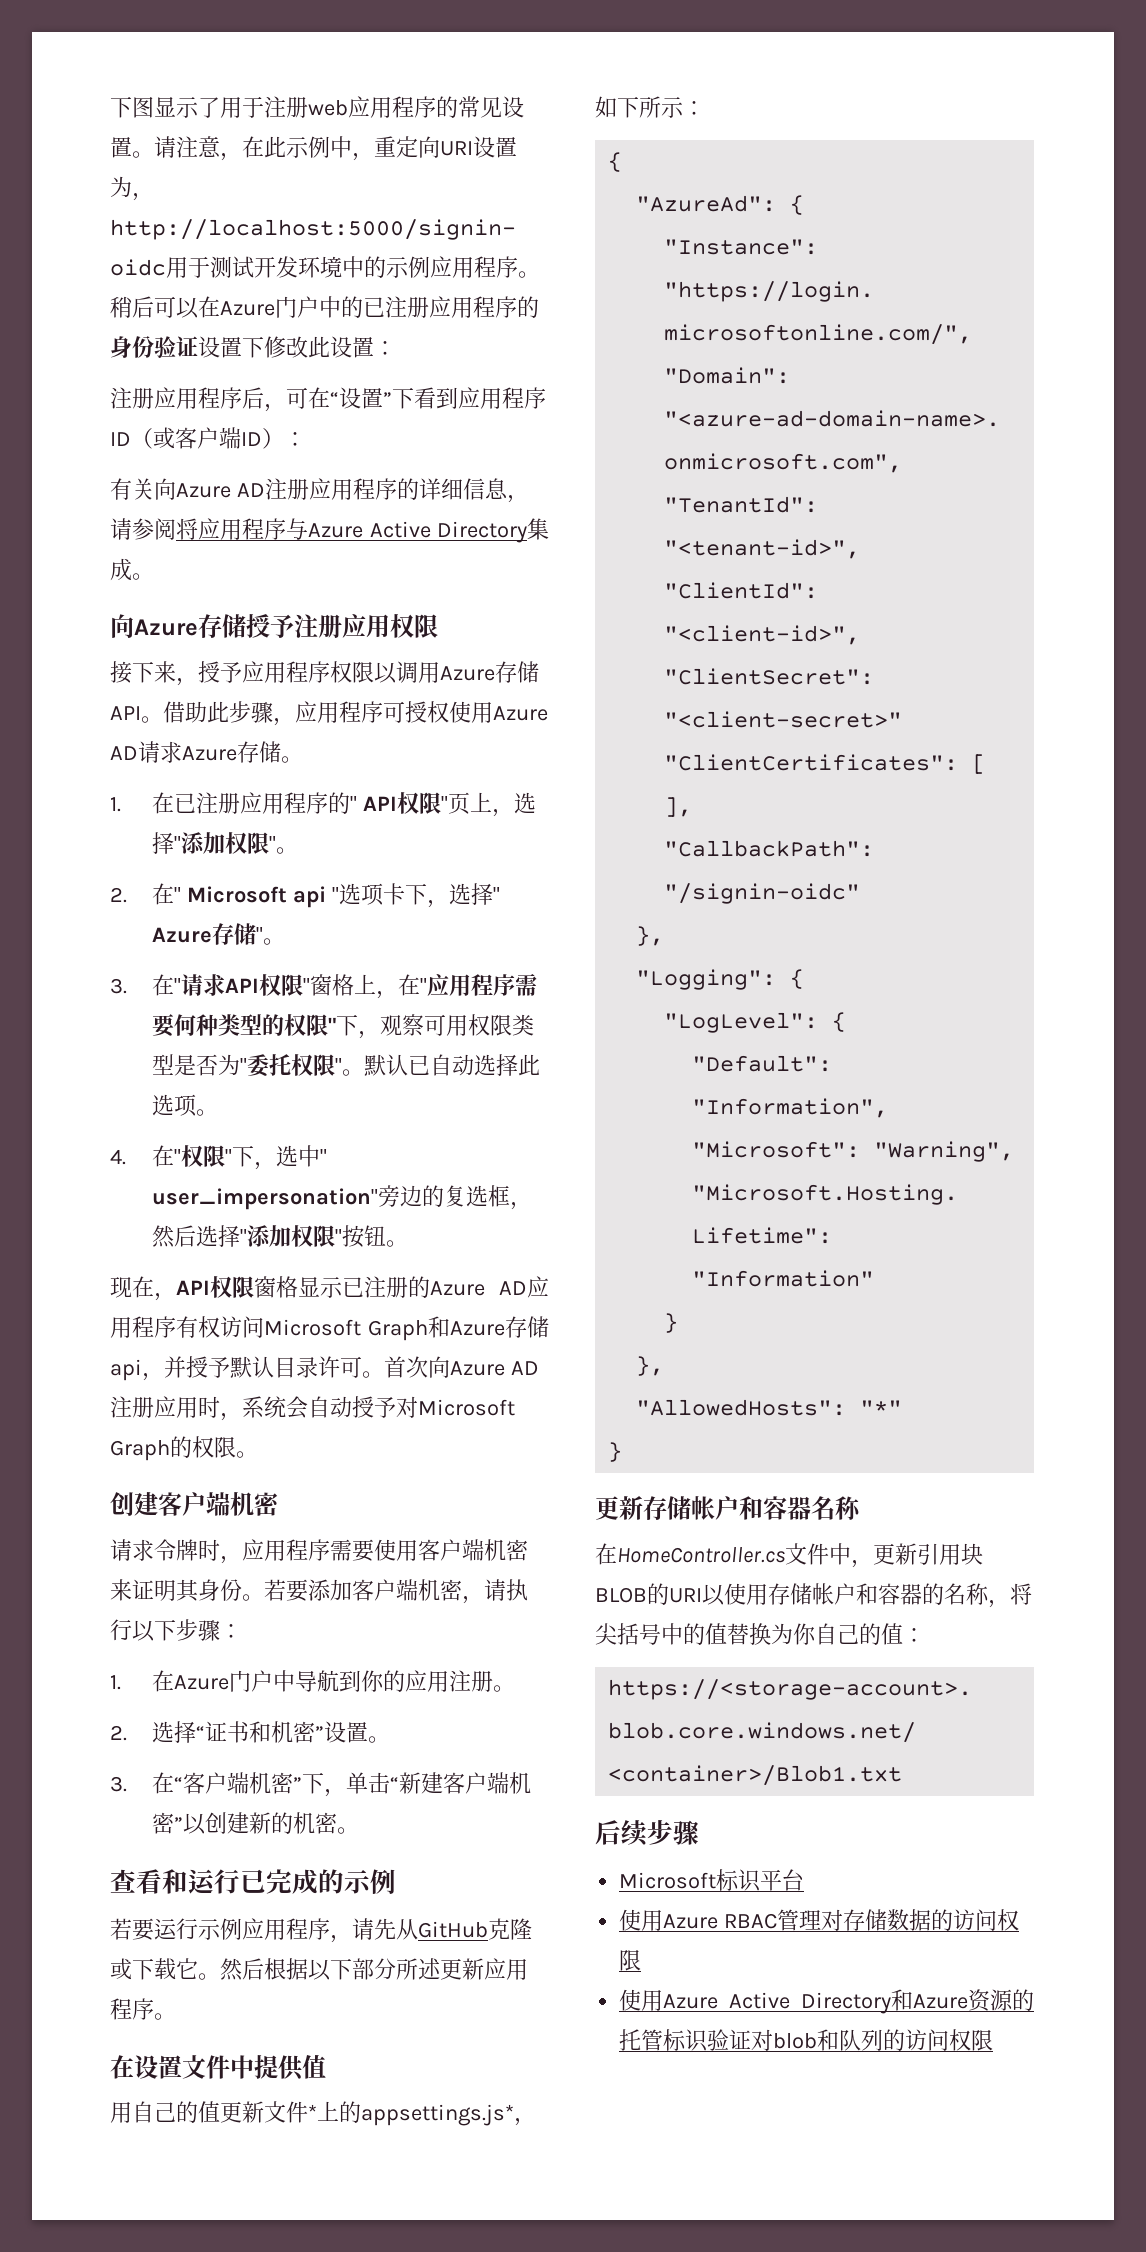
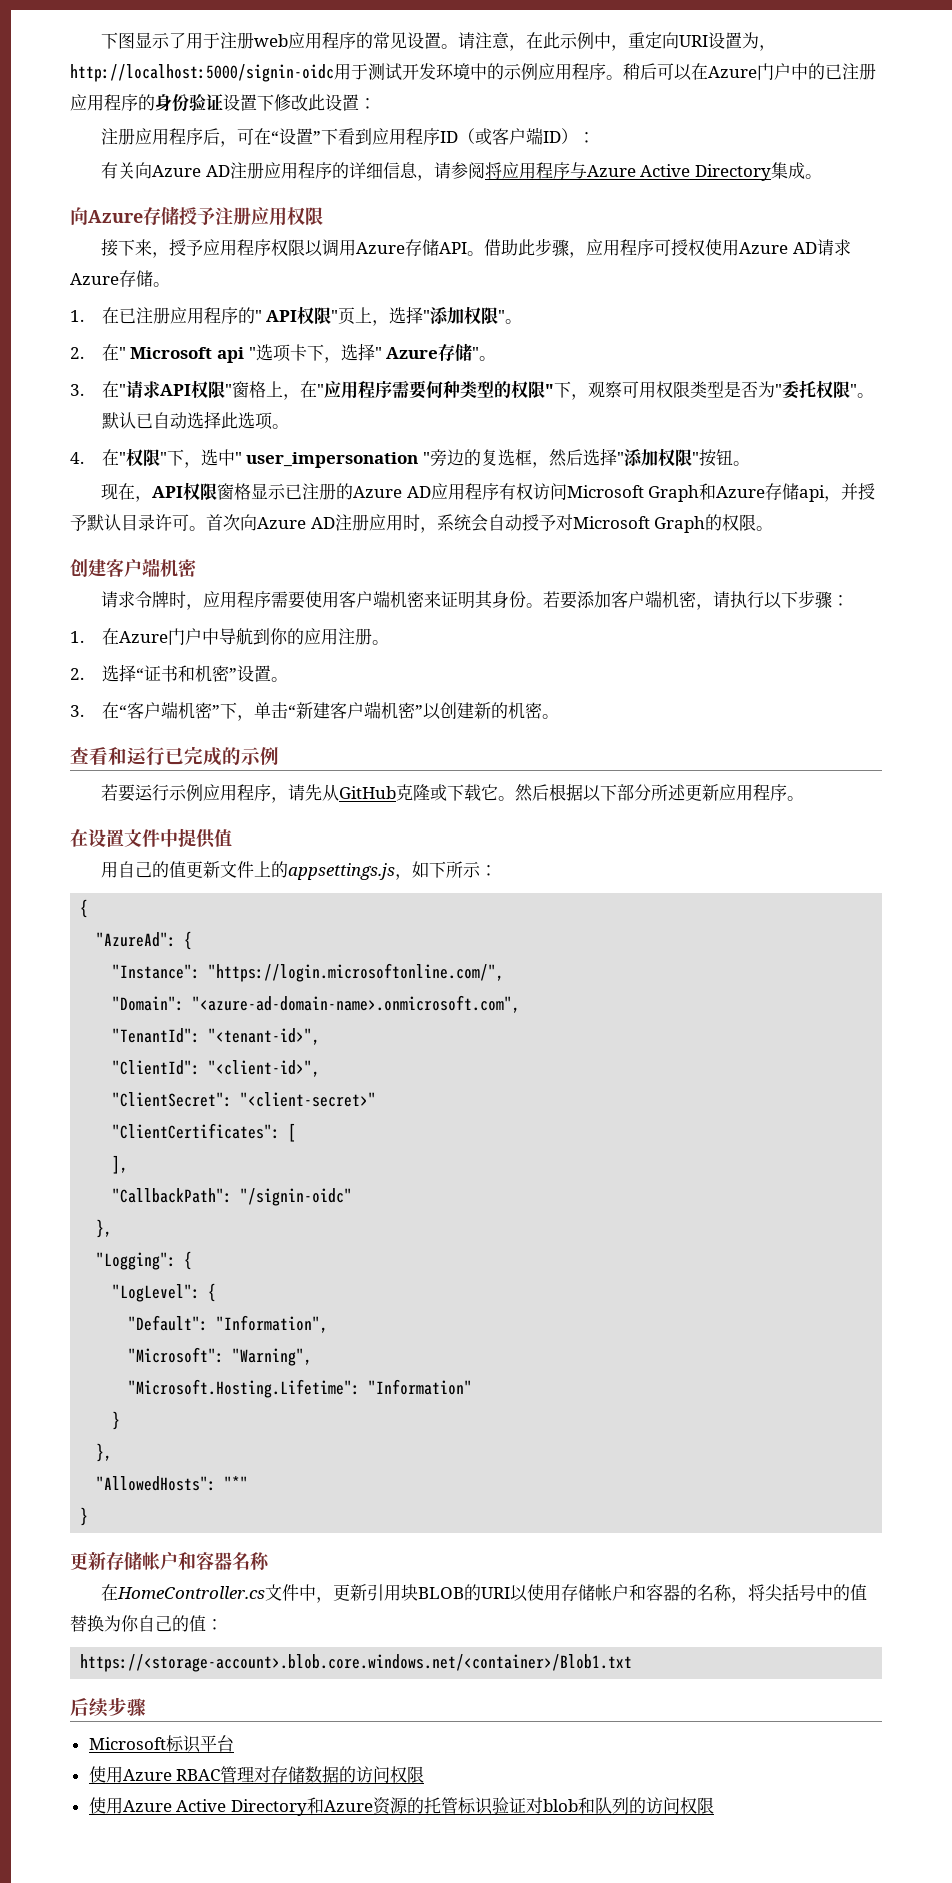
[151,1188,378,1210] user_impersonation" -> [246,452,431,468] user_impersonation "
[308,2101,514,2126] *上的appsettings.js* -> [254,861,396,880] 上的appsettings.js

